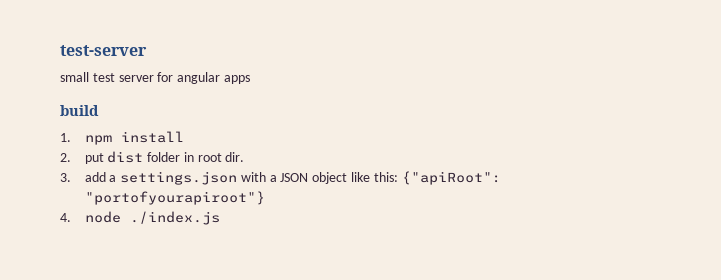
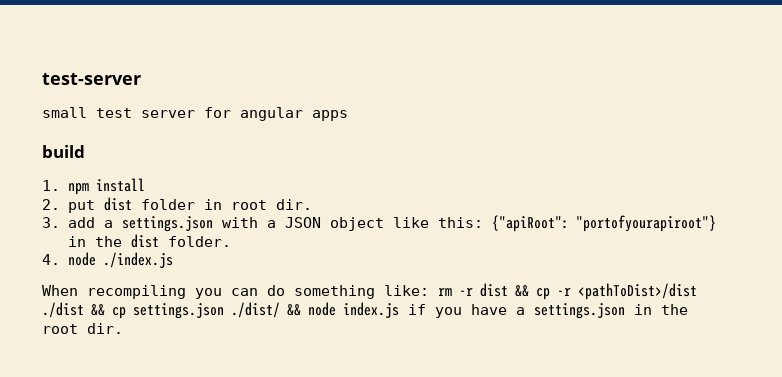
(265, 198) none -> [67,234,231,248] in the dist folder.
(220, 218) none -> [42,283,697,300] [42,302,688,319] [42,323,123,334] // When recompiling you can do something like: rm -r dist && cp -r <pathToDist>/dist ./dist && cp settings.json ./dist/ && node index.js if you have a settings.json in the root dir.

